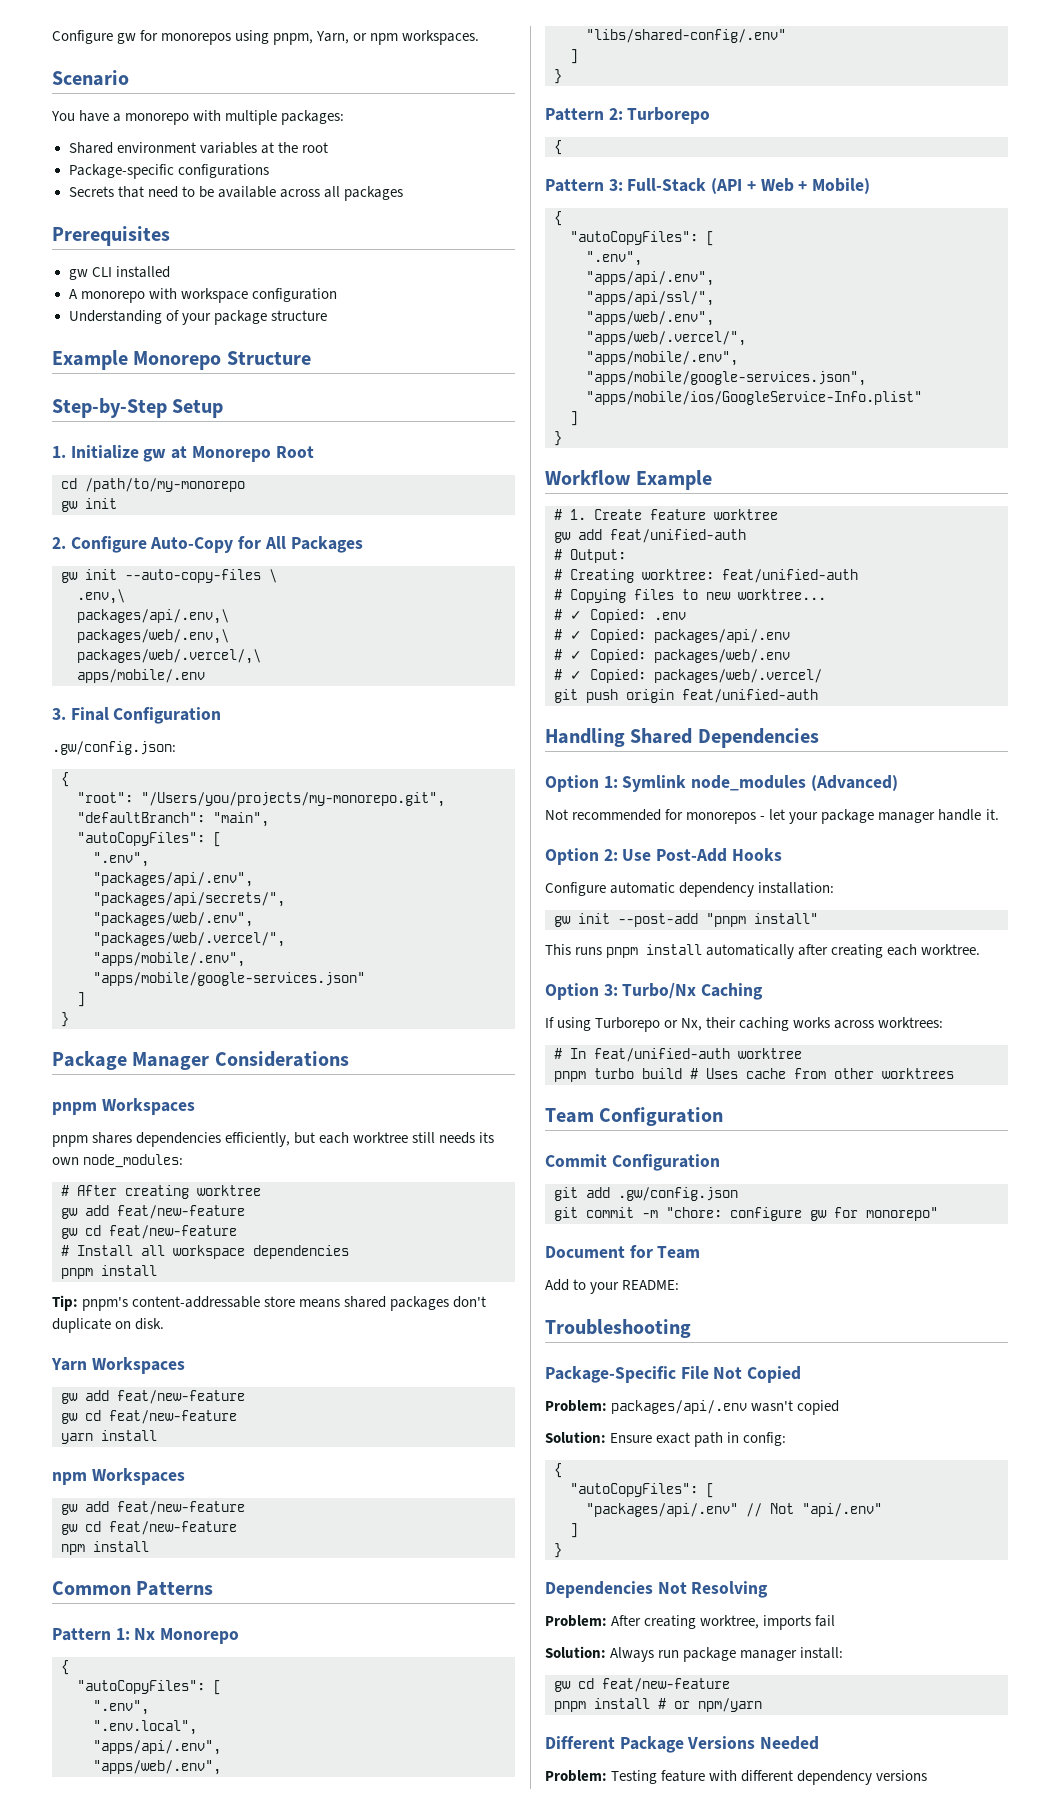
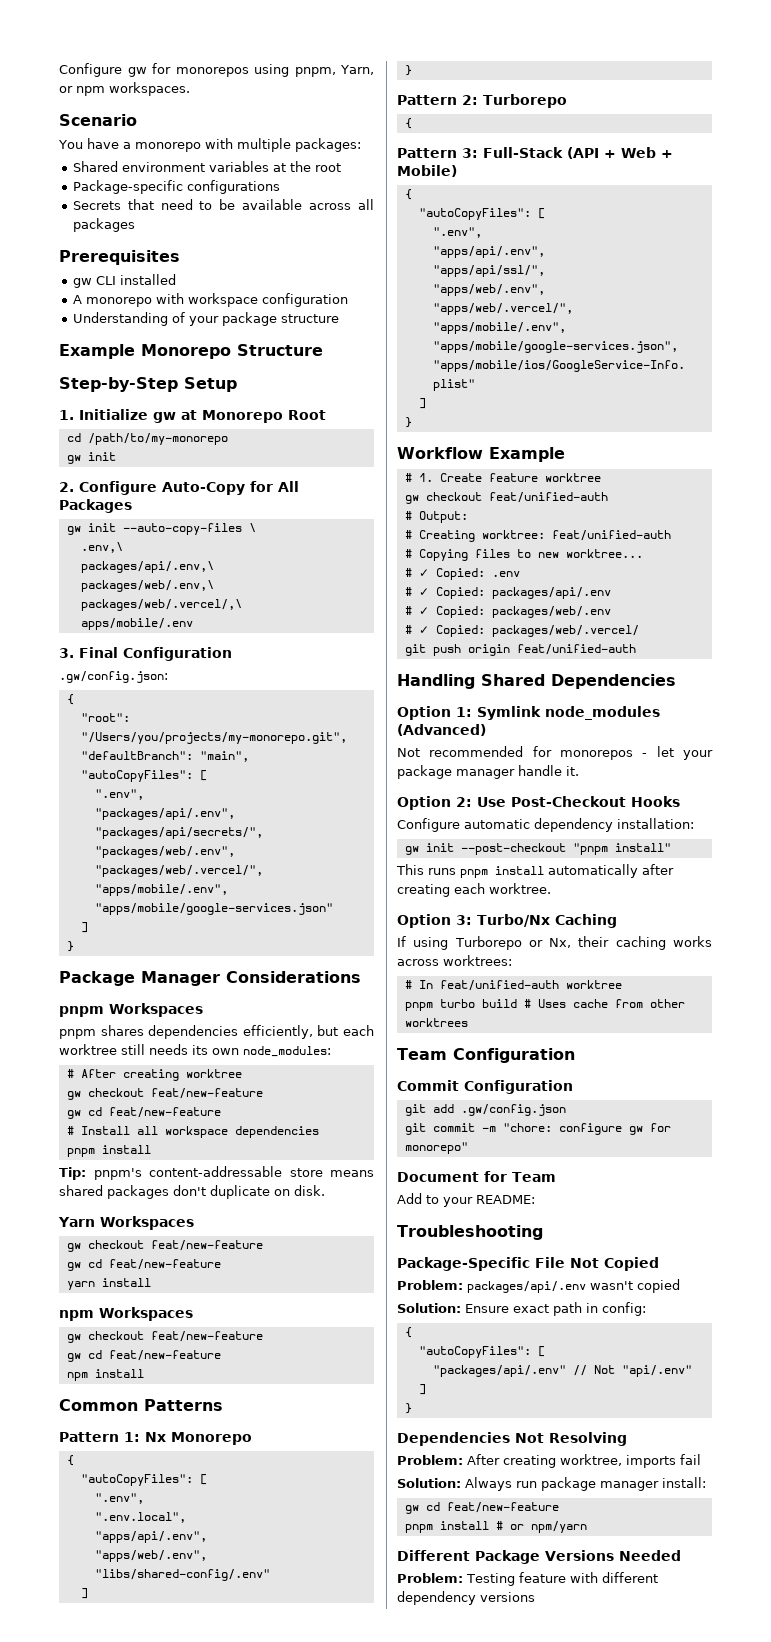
[85,1205,109,1216] add -> [87,1088,144,1097] checkout
[85,1390,109,1401] add -> [87,1240,144,1249] checkout
[85,1501,109,1512] add -> [87,1331,144,1340] checkout
[578,529,602,540] add -> [425,492,482,501] checkout
[656,848,728,862] Post-Add -> [511,796,626,807] Post-Checkout
[618,913,698,927] --post-add -> [460,843,566,855] --post-checkout

